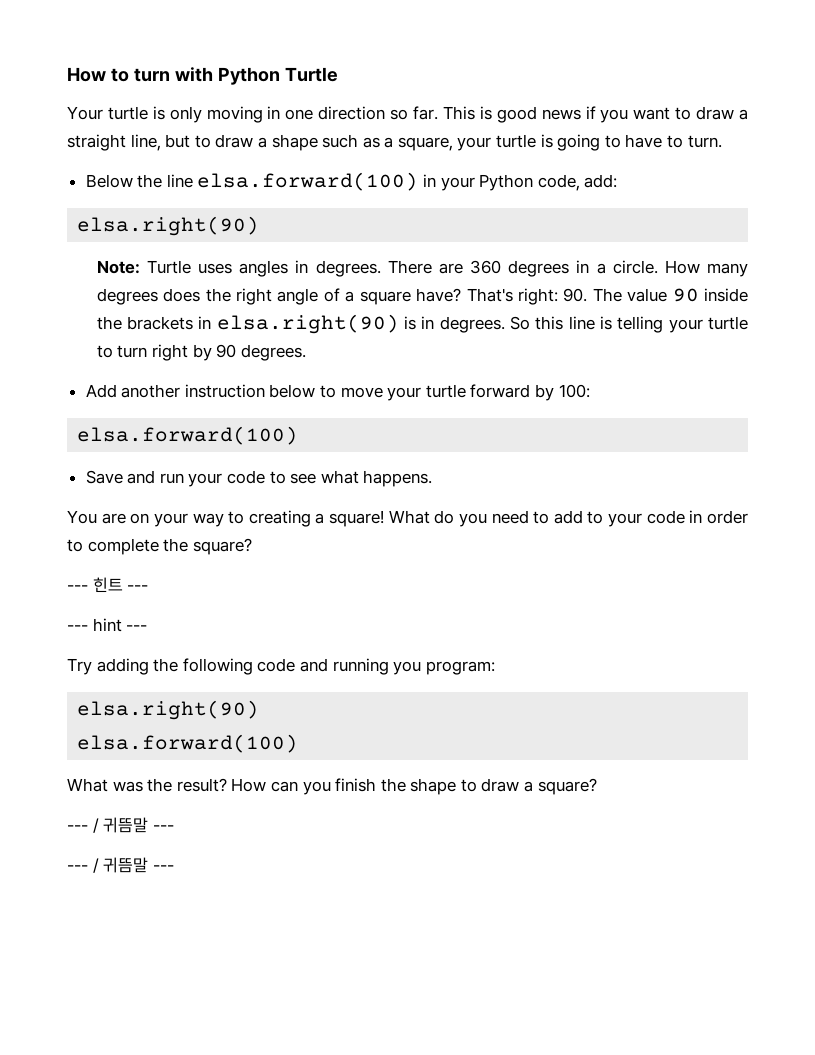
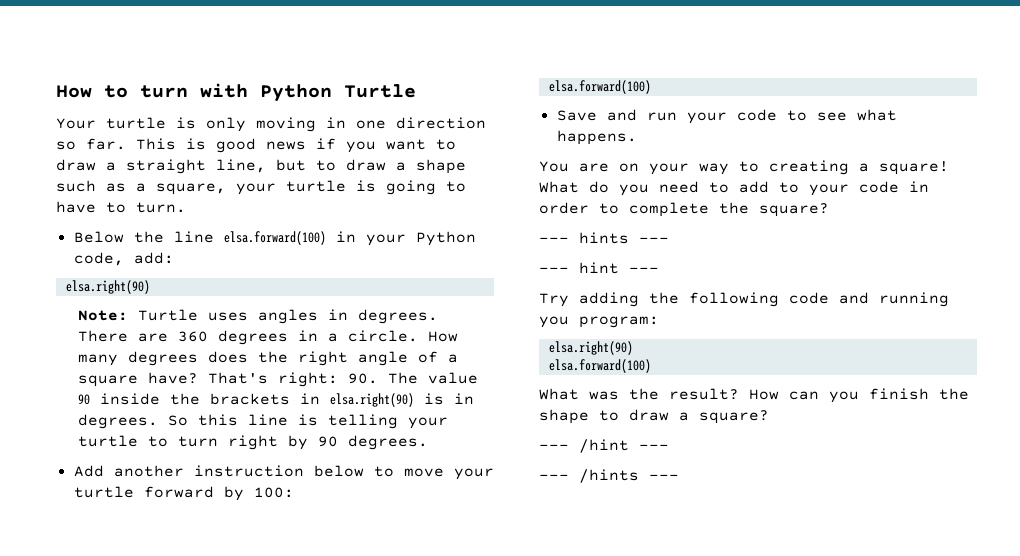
[92,577,123,593] 힌트 -> [579,232,629,244] hints
[92,817,174,833] [67,857,149,873] / 귀뜸말 --- // --- / 귀뜸말 -> [579,439,669,453] [539,469,639,483] /hint --- // --- /hints

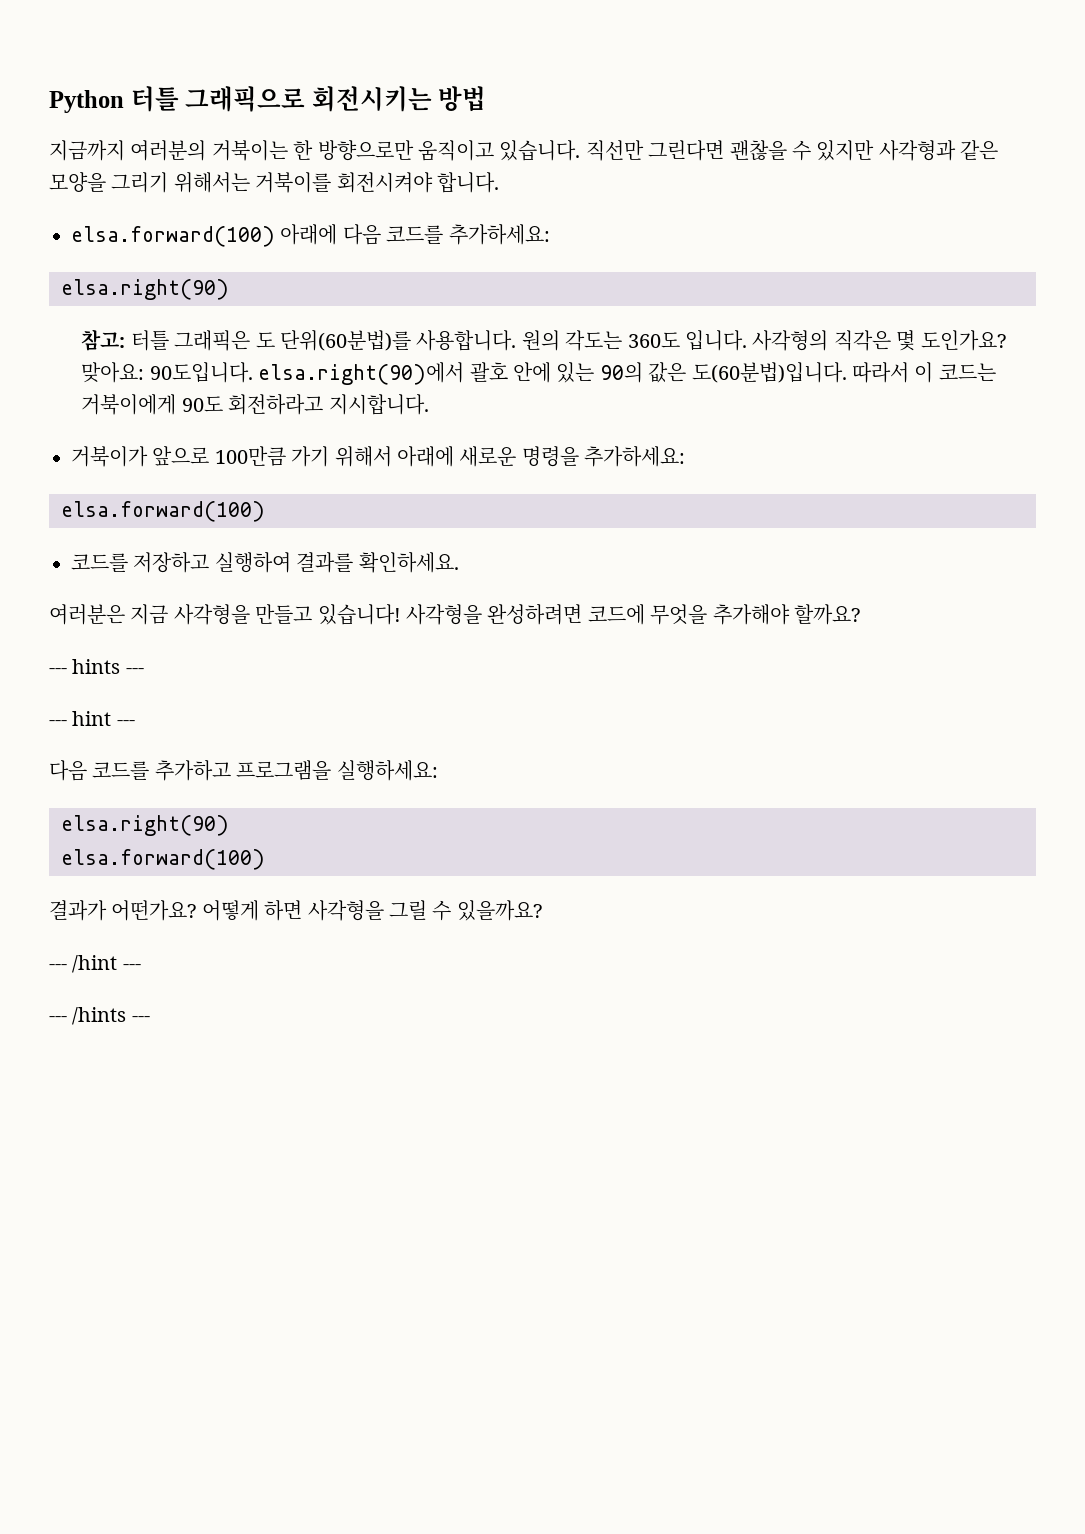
[56,83,416,102] [56,117,486,132] [56,138,456,153] [56,159,466,174] [56,180,466,195] [56,201,186,213] [73,231,476,246] [73,252,174,266] [65,280,150,294] [77,309,438,324] [77,330,458,345] [77,351,458,366] [77,372,478,387] [77,393,474,407] [77,414,448,429] [77,435,428,450] [73,465,494,480] [73,486,294,501] [548,80,651,94] [556,109,897,124] [556,130,637,145] [539,160,949,175] [539,181,929,196] [539,202,829,217] How to turn with Python Turtle // Your turtle is only moving in one direction so far. This is good news if you want to draw a straight line, but to draw a shape such as a square, your turtle is going to have to turn. // Below the line elsa.forward(100) in your Python code, add: // elsa.right(90) // Note: Turtle uses angles in degrees. There are 360 degrees in a circle. How many degrees does the right angle of a square have? That's right: 90. The value 90 inside the brackets in elsa.right(90) is in degrees. So this line is telling your turtle to turn right by 90 degrees. // Add another instruction below to move your turtle forward by 100: // elsa.forward(100) // Save and run your code to see what happens. // You are on your way to creating a square! What do you need to add to your code in order to complete the square? -> [49,86,487,113] [49,140,999,161] [49,172,499,193] [71,224,550,247] [61,279,229,300] [81,329,1006,351] [81,362,996,385] [81,394,429,415] [71,446,686,467] [61,501,265,522] [71,552,459,573] [49,604,860,625] Python 터틀 그래픽으로 회전시키는 방법 // 지금까지 여러분의 거북이는 한 방향으로만 움직이고 있습니다. 직선만 그린다면 괜찮을 수 있지만 사각형과 같은 모양을 그리기 위해서는 거북이를 회전시켜야 합니다. // elsa.forward(100) 아래에 다음 코드를 추가하세요: // elsa.right(90) // 참고: 터틀 그래픽은 도 단위(60분법)를 사용합니다. 원의 각도는 360도 입니다. 사각형의 직각은 몇 도인가요? 맞아요: 90도입니다. elsa.right(90)에서 괄호 안에 있는 90의 값은 도(60분법)입니다. 따라서 이 코드는 거북이에게 90도 회전하라고 지시합니다. // 거북이가 앞으로 100만큼 가기 위해서 아래에 새로운 명령을 추가하세요: // elsa.forward(100) // 코드를 저장하고 실행하여 결과를 확인하세요. // 여러분은 지금 사각형을 만들고 있습니다! 사각형을 완성하려면 코드에 무엇을 추가해야 할까요?
[539,292,949,307] [539,316,659,328] [548,341,633,355] [548,359,651,373] [539,388,969,403] [539,409,769,424] Try adding the following code and running you program: // elsa.right(90) // elsa.forward(100) // What was the result? How can you finish the shape to draw a square? -> [49,760,438,781] [61,815,229,836] [61,849,265,870] [49,900,542,921] 다음 코드를 추가하고 프로그램을 실행하세요: // elsa.right(90) // elsa.forward(100) // 결과가 어떤가요? 어떻게 하면 사각형을 그릴 수 있을까요?

